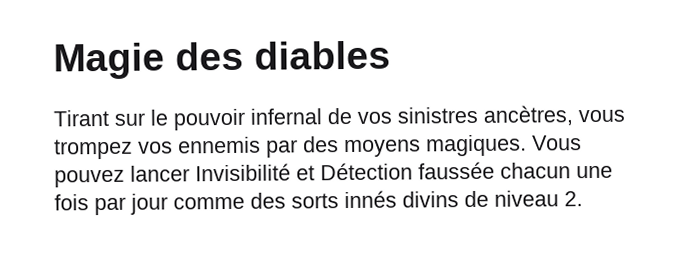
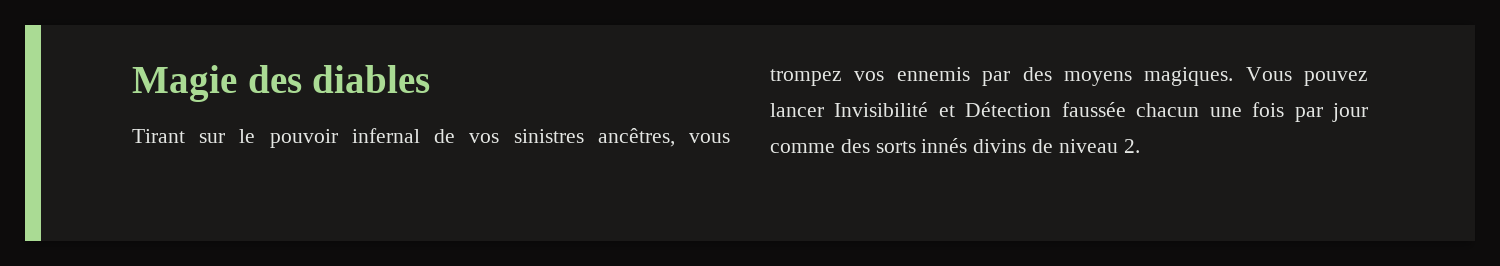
[483,105,573,126] ancètres, -> [597,128,675,147] ancêtres,

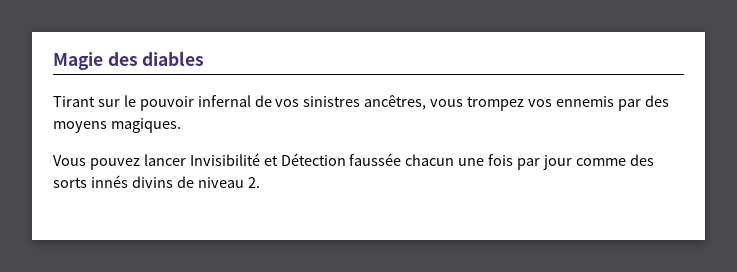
(1234, 76) none -> (181, 125) //

